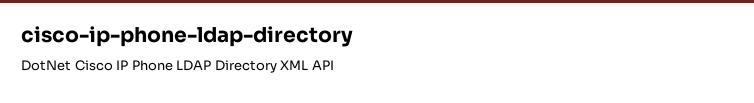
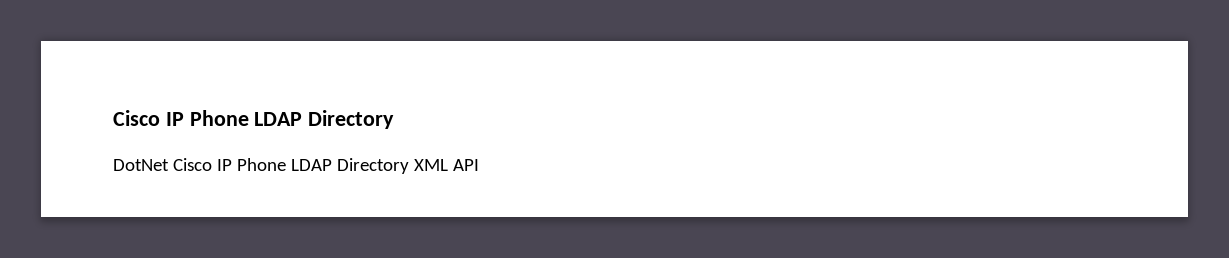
[21,26,353,47] cisco-ip-phone-ldap-directory -> [113,110,395,129] Cisco IP Phone LDAP Directory

